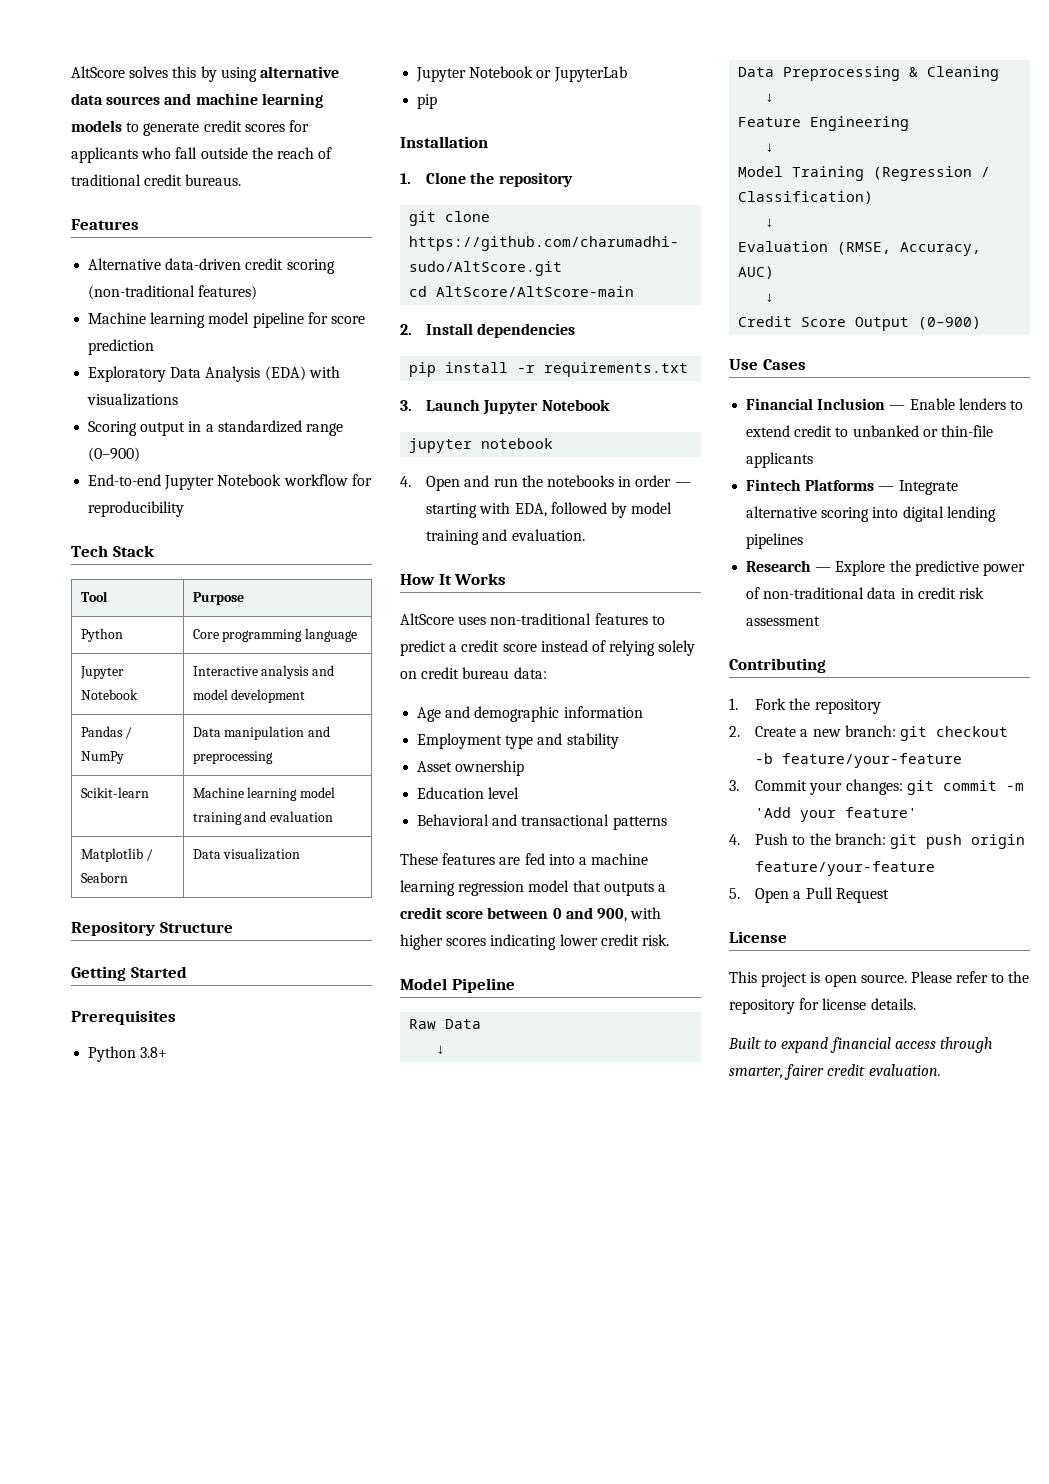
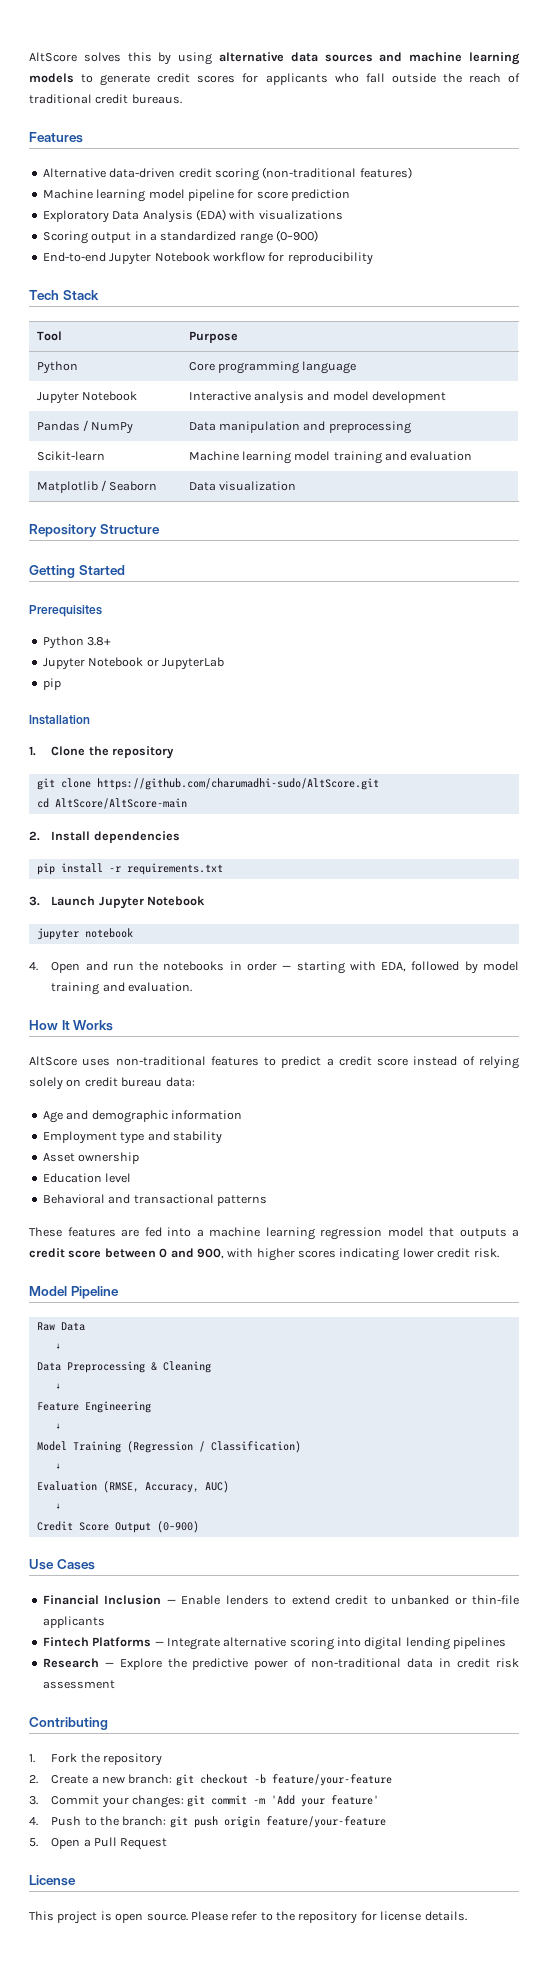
[728,1037,992,1053] [729,1064,941,1080] // Built to expand financial access through smarter, fairer credit evaluation. -> (467, 1916) none

